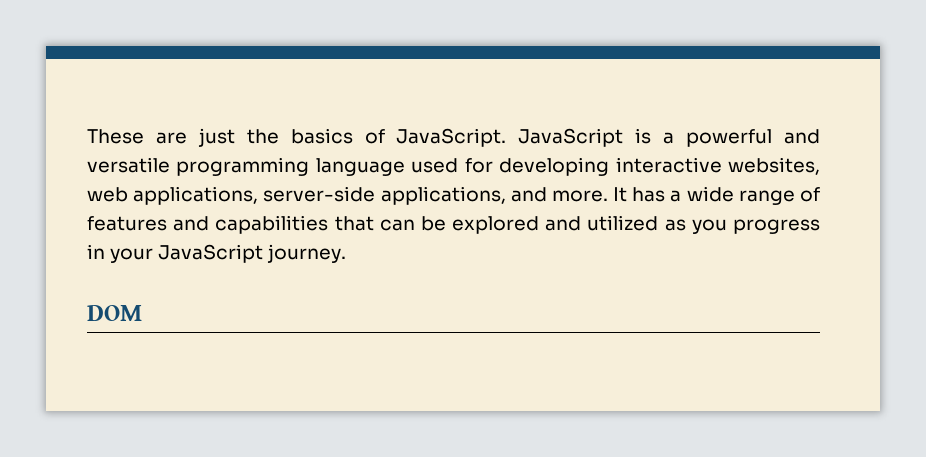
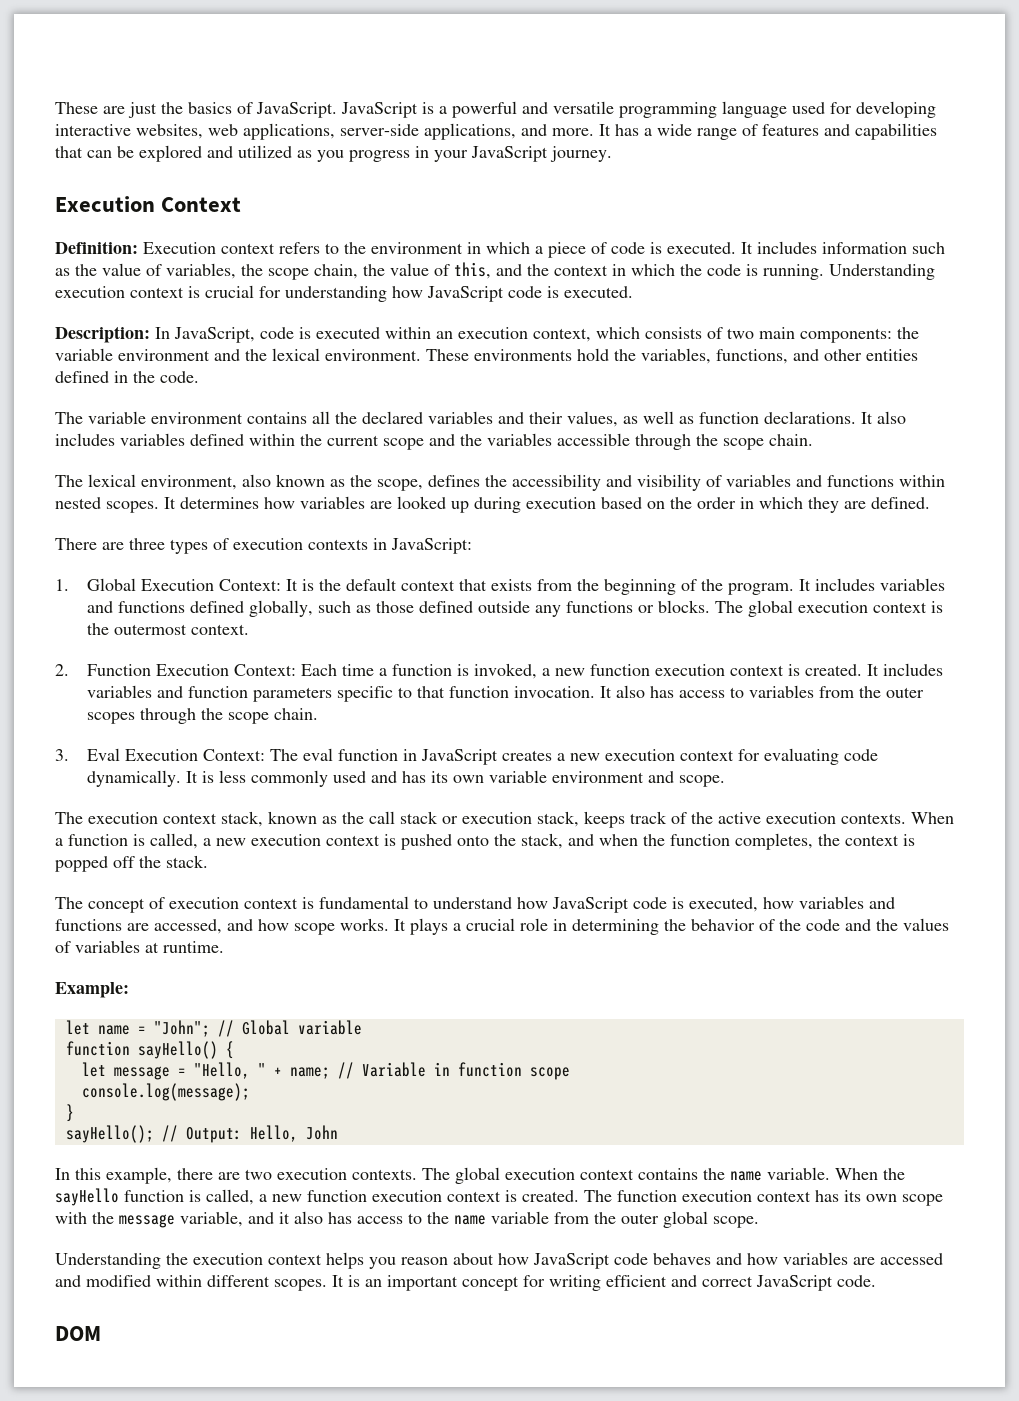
(347, 253) none -> [55,196,242,212] [55,241,945,258] [55,262,935,280] [55,285,633,302] [55,326,919,343] [55,348,918,364] [55,371,199,383] [55,411,906,427] [55,433,813,450] [55,474,945,491] [55,496,930,513] [55,538,472,554] [55,578,946,595] [87,600,944,617] [87,623,250,635] [55,663,944,679] [87,685,925,702] [87,708,319,724] [55,748,879,765] [87,770,726,787] [55,811,954,828] [55,833,915,850] [55,855,208,872] [55,896,895,913] [55,918,949,935] [55,940,224,953] [55,982,129,998] [65,1020,362,1037] [65,1041,234,1059] [81,1062,570,1080] [81,1083,250,1101] [65,1104,74,1122] [65,1125,338,1143] [55,1167,905,1184] [55,1188,943,1206] [55,1211,759,1228] [55,1252,943,1269] [55,1275,876,1291] // Execution Context // Definition: Execution context refers to the environment in which a piece of code is executed. It includes information such as the value of variables, the scope chain, the value of this, and the context in which the code is running. Understanding execution context is crucial for understanding how JavaScript code is executed. // Description: In JavaScript, code is executed within an execution context, which consists of two main components: the variable environment and the lexical environment. These environments hold the variables, functions, and other entities defined in the code. // The variable environment contains all the declared variables and their values, as well as function declarations. It also includes variables defined within the current scope and the variables accessible through the scope chain. // The lexical environment, also known as the scope, defines the accessibility and visibility of variables and functions within nested scopes. It determines how variables are looked up during execution based on the order in which they are defined. // There are three types of execution contexts in JavaScript: // 1. Global Execution Context: It is the default context that exists from the beginning of the program. It includes variables and functions defined globally, such as those defined outside any functions or blocks. The global execution context is the outermost context. // 2. Function Execution Context: Each time a function is invoked, a new function execution context is created. It includes variables and function parameters specific to that function invocation. It also has access to variables from the outer scopes through the scope chain. // 3. Eval Execution Context: The eval function in JavaScript creates a new execution context for evaluating code dynamically. It is less commonly used and has its own variable environment and scope. // The execution context stack, known as the call stack or execution stack, keeps track of the active execution contexts. When a function is called, a new execution context is pushed onto the stack, and when the function completes, the context is popped off the stack. // The concept of execution context is fundamental to understand how JavaScript code is executed, how variables and functions are accessed, and how scope works. It plays a crucial role in determining the behavior of the code and the values of variables at runtime. // Example: // let name = "John"; // Global variable // function sayHello() { // let message = "Hello, " + name; // Variable in function scope // console.log(message); // } // sayHello(); // Output: Hello, John // In this example, there are two execution contexts. The global execution context contains the name variable. When the sayHello function is called, a new function execution context is created. The function execution context has its own scope with the message variable, and it also has access to the name variable from the outer global scope. // Understanding the execution context helps you reason about how JavaScript code behaves and how variables are accessed and modified within different scopes. It is an important concept for writing efficient and correct JavaScript code.

